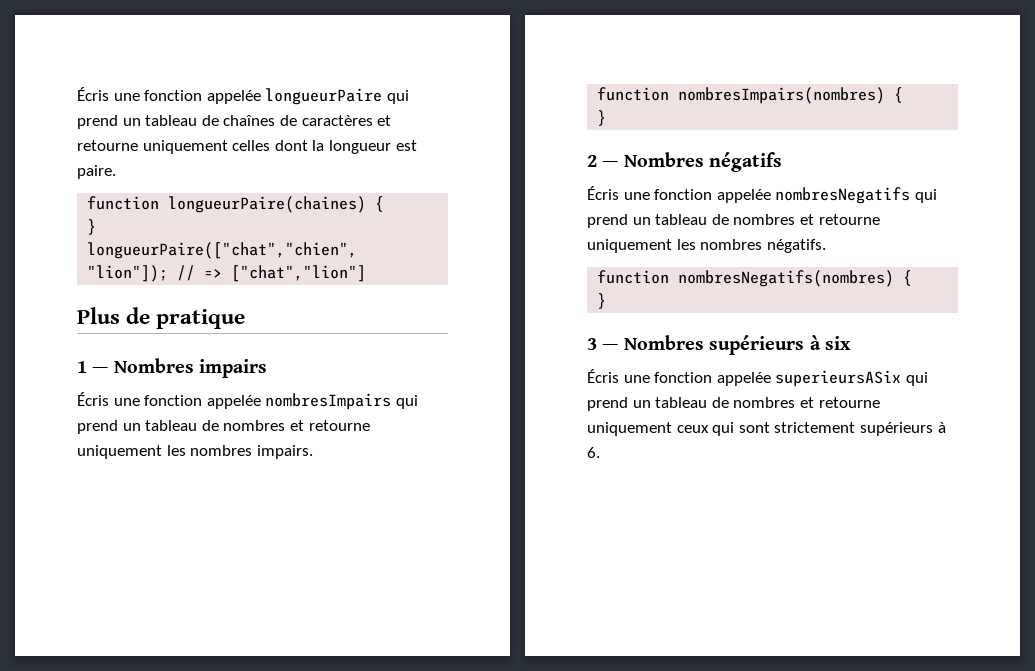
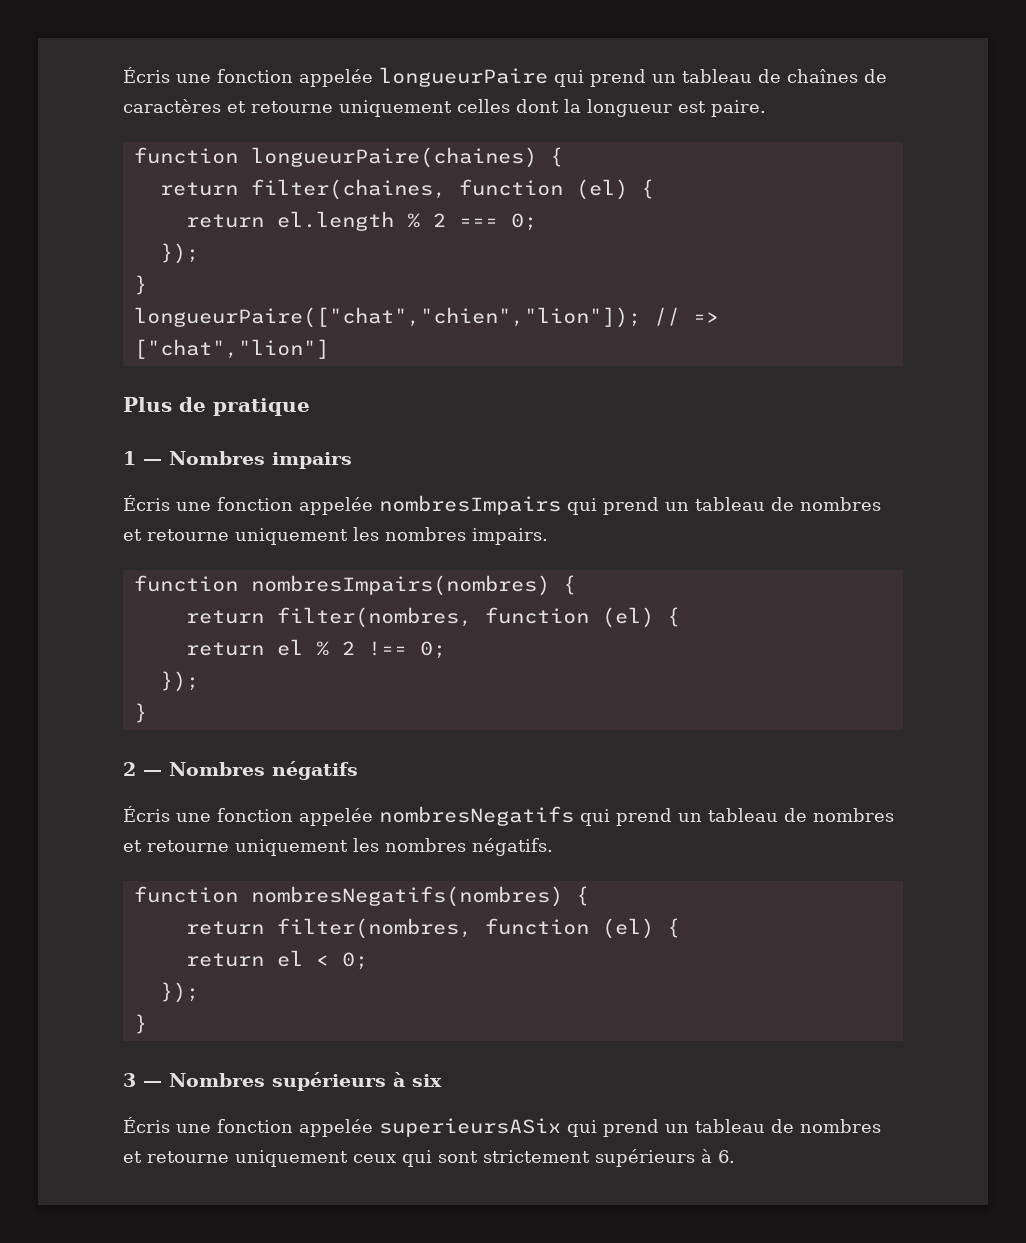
(385, 204) none -> [159,179,654,200] [185,211,537,231] [159,243,199,264] // return filter(chaines, function (el) { // return el.length % 2 === 0; // });
(904, 95) none -> [185,607,680,628] [185,639,446,659] [159,671,199,692] // return filter(nombres, function (el) { // return el % 2 !== 0; // });
(913, 278) none -> [185,918,680,939] [185,950,368,970] [159,982,199,1003] // return filter(nombres, function (el) { // return el < 0; // });

